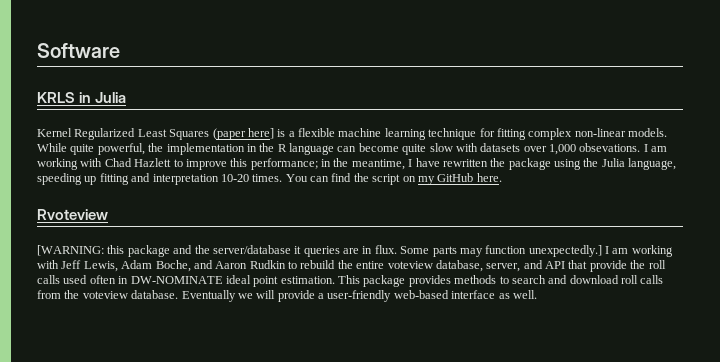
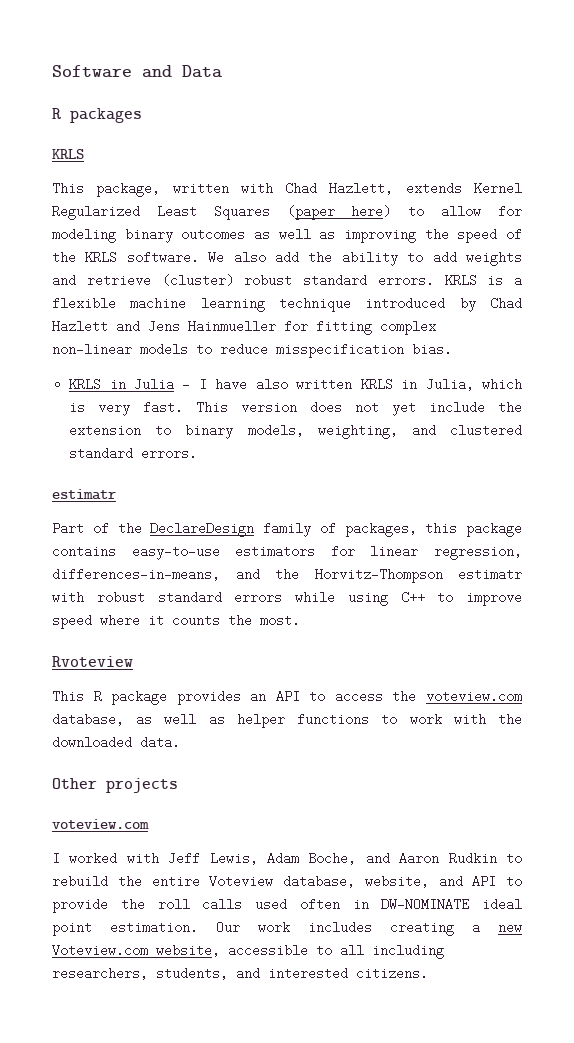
[37,92,127,103] // KRLS in Julia // -> [142,65,222,78] [52,108,142,123] [52,149,84,159] [52,182,462,197] and Data // R packages // KRLS // This package, written with Chad Hazlett, extends
[247,128,274,139] here] -> [351,205,522,218] [52,228,522,243] [52,251,522,266] [52,274,477,287] here) to allow for modeling binary outcomes as well as improving the speed of the KRLS software. We also add the ability to add weights and retrieve (cluster) robust standard errors. KRLS
[479,128,667,140] [37,143,668,155] [37,158,677,170] [37,173,502,185] [37,209,108,220] [37,245,673,257] for fitting complex non-linear models. While quite powerful, the implementation in the R language can become quite slow with datasets over 1,000 obsevations. I am working with Chad Hazlett to improve this performance; in the meantime, I have rewritten the package using the Julia language, speeding up fitting and interpretation 10-20 times. You can find the script on my GitHub here. // Rvoteview // [WARNING: this package and the server/database it queries are in flux. Some parts may function unexpectedly.] I am working -> [365,297,522,312] [52,320,436,335] [52,343,452,358] [69,378,522,391] [69,401,523,416] [69,424,522,439] [69,447,198,460] [52,489,116,500] [52,522,522,537] [52,545,522,560] [52,568,522,583] [52,591,522,606] [52,614,300,629] [52,656,133,667] [52,690,522,705] [52,713,522,728] [52,736,180,749] [52,778,178,793] [52,819,149,829] [52,852,118,865] introduced by Chad Hazlett and Jens Hainmueller for fitting complex non-linear models to reduce misspecification bias. // KRLS in Julia - I have also written KRLS in Julia, which is very fast. This version does not yet include the extension to binary models, weighting, and clustered standard errors. // estimatr // Part of the DeclareDesign family of packages, this package contains easy-to-use estimators for linear regression, differences-in-means, and the Horvitz-Thompson estimatr with robust standard errors while using C++ to improve speed where it counts the most. // Rvoteview // This R package provides an API to access the voteview.com database, as well as helper functions to work with the downloaded data. // Other projects // voteview.com // I worked
[387,260,521,272] voteview database, server, -> [209,875,429,888] Voteview database, website,
[568,260,588,269] that -> [506,877,522,886] to
[338,275,664,287] [37,290,537,302] This package provides methods to search and download roll calls from the voteview database. Eventually we will provide a user-friendly web-based interface as well. -> [216,921,522,936] [52,944,444,959] [52,967,428,980] Our work includes creating a new Voteview.com website, accessible to all including researchers, students, and interested citizens.

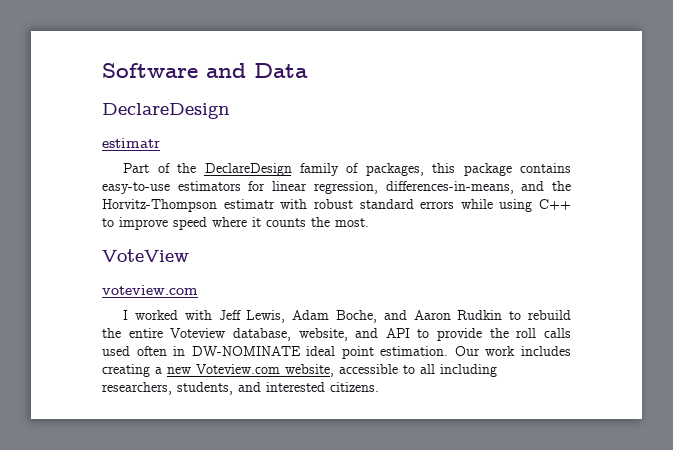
[52,108,142,123] [52,149,84,159] [52,182,522,197] [52,205,522,220] [52,228,522,243] [52,251,522,266] [52,274,522,287] [52,297,522,312] [52,320,436,335] [52,343,452,358] [69,378,522,391] [69,401,523,416] [69,424,522,439] [69,447,198,460] R packages // KRLS // This package, written with Chad Hazlett, extends Kernel Regularized Least Squares (paper here) to allow for modeling binary outcomes as well as improving the speed of the KRLS software. We also add the ability to add weights and retrieve (cluster) robust standard errors. KRLS is a flexible machine learning technique introduced by Chad Hazlett and Jens Hainmueller for fitting complex non-linear models to reduce misspecification bias. // KRLS in Julia - I have also written KRLS in Julia, which is very fast. This version does not yet include the extension to binary models, weighting, and clustered standard errors. -> [102,103,230,119] DeclareDesign
[52,656,133,667] [52,690,522,705] [52,713,522,728] [52,736,180,749] [52,778,178,793] Rvoteview // This R package provides an API to access the voteview.com database, as well as helper functions to work with the downloaded data. // Other projects -> [102,249,189,262] VoteView

